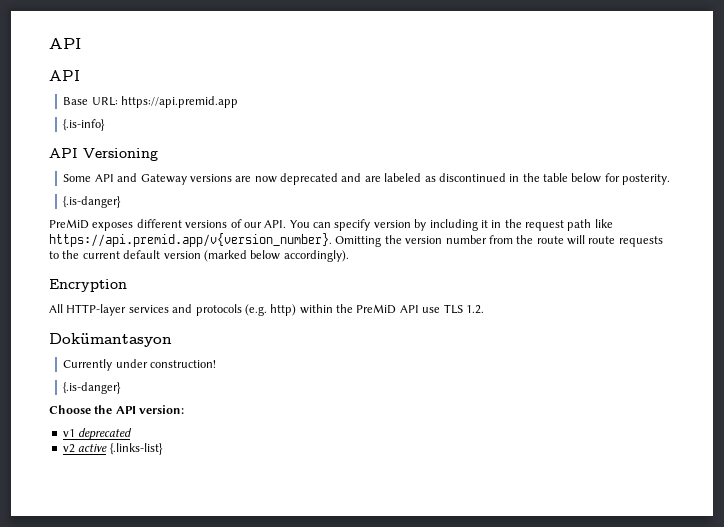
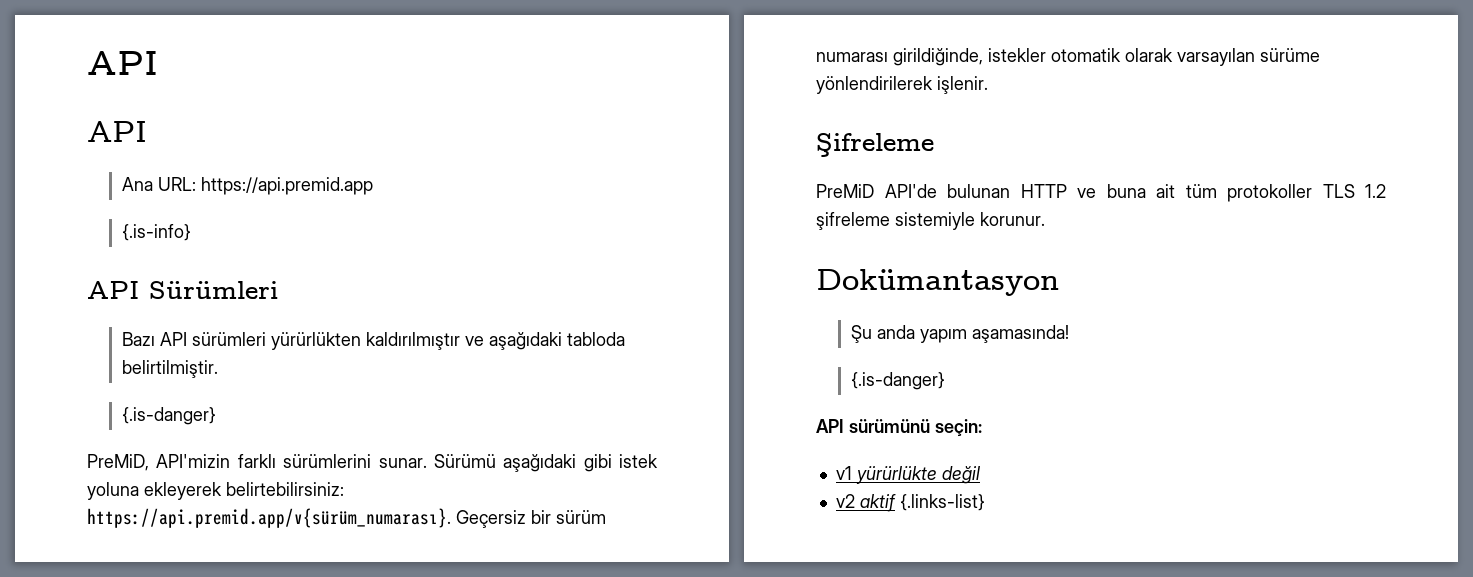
[63,97,89,105] Base -> [121,177,153,191] Ana
[83,148,158,161] [63,173,671,185] [63,196,122,208] [49,219,613,231] [49,233,663,247] [49,250,349,262] [49,279,127,292] [49,304,484,316] [49,333,172,347] [63,359,217,371] [63,382,122,394] [49,405,185,414] Versioning // Some API and Gateway versions are now deprecated and are labeled as discontinued in the table below for posterity. // {.is-danger} // PreMiD exposes different versions of our API. You can specify version by including it in the request path like https://api.premid.app/v{version_number}. Omitting the version number from the route will route requests to the current default version (marked below accordingly). // Encryption // All HTTP-layer services and protocols (e.g. http) within the PreMiD API use TLS 1.2. // Dokümantasyon // Currently under construction! // {.is-danger} // Choose the API version: -> [149,281,278,299] [121,332,625,350] [121,360,218,378] [121,407,216,425] [87,454,658,472] [87,482,344,500] [87,508,606,528] [816,48,1320,66] [816,76,988,94] [816,133,934,157] [816,184,1386,202] [816,212,1045,230] [816,269,1059,296] [850,325,1069,343] [850,372,945,390] [816,419,982,437] Sürümleri // Bazı API sürümleri yürürlükten kaldırılmıştır ve aşağıdaki tabloda belirtilmiştir. // {.is-danger} // PreMiD, API'mizin farklı sürümlerini sunar. Sürümü aşağıdaki gibi istek yoluna ekleyerek belirtebilirsiniz: https://api.premid.app/v{sürüm_numarası}. Geçersiz bir sürüm numarası girildiğinde, istekler otomatik olarak varsayılan sürüme yönlendirilerek işlenir. // Şifreleme // PreMiD API'de bulunan HTTP ve buna ait tüm protokoller TLS 1.2 şifreleme sistemiyle korunur. // Dokümantasyon // Şu anda yapım aşamasında! // {.is-danger} // API sürümünü seçin:
[78,428,133,440] deprecated -> [855,466,980,484] yürürlükte değil
[78,444,108,452] active -> [859,494,896,512] aktif

